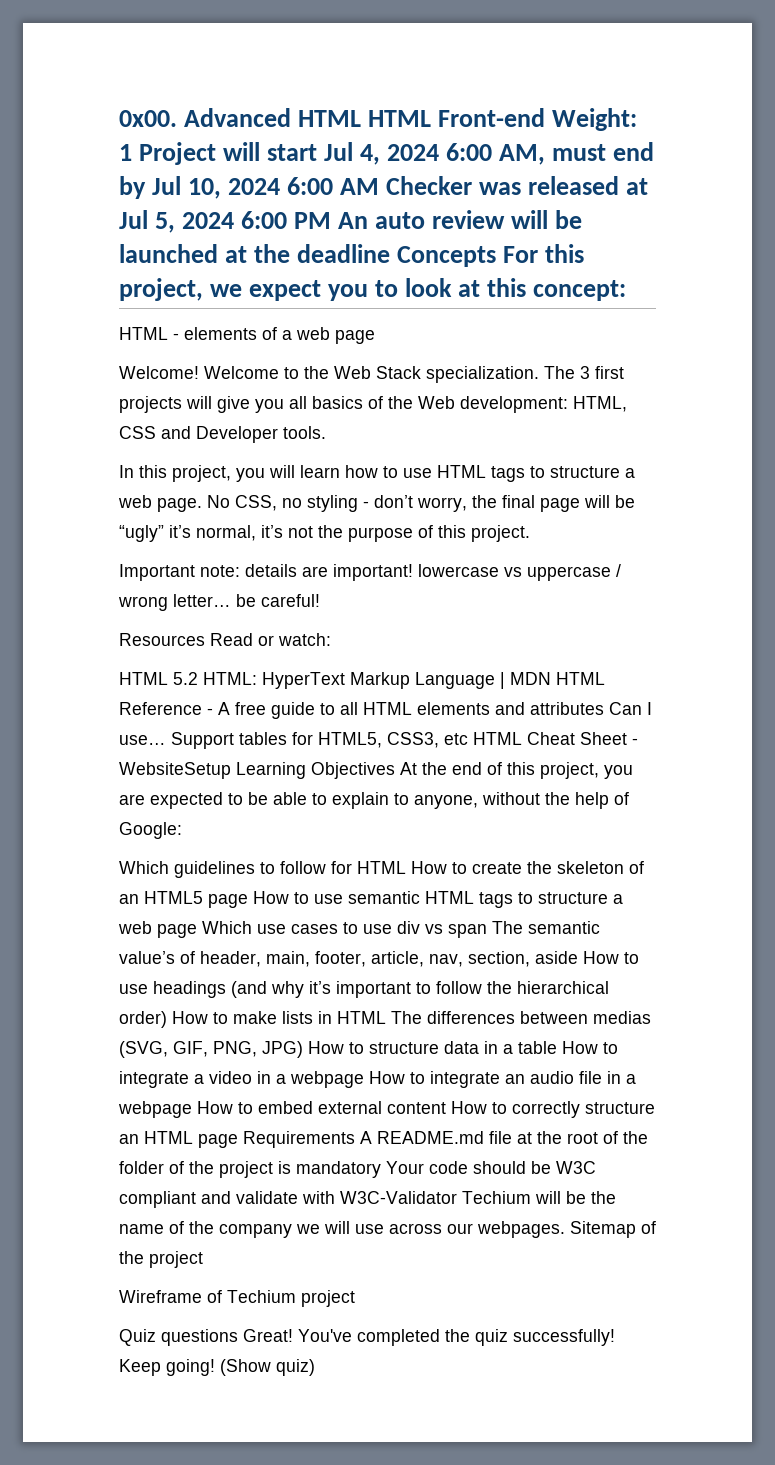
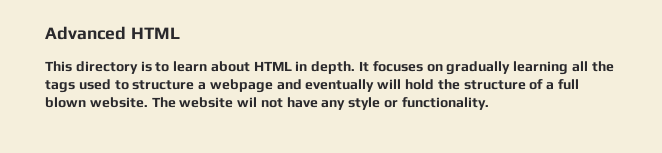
[119,110,177,127] 0x00. -> (45, 33) none
[368,108,638,131] [119,142,655,165] [119,176,649,199] [119,210,583,233] [119,244,585,267] [119,278,627,301] [119,327,375,344] [119,366,624,383] [119,396,627,413] [119,426,326,443] [119,465,635,482] [118,495,635,512] [119,525,530,542] [119,564,621,581] [118,594,320,611] [119,633,331,646] [119,672,605,689] [119,702,652,719] [119,732,638,749] [119,762,633,779] [119,792,629,809] [119,822,182,839] [119,861,644,878] [119,891,623,908] [118,921,600,938] [119,951,639,967] [119,981,609,998] [119,1011,651,1028] [119,1041,618,1058] [119,1071,636,1088] [118,1101,655,1118] [119,1131,648,1148] [119,1161,596,1178] [119,1191,616,1208] [119,1221,656,1238] [119,1251,203,1268] [119,1290,355,1307] [119,1329,615,1346] [119,1359,315,1376] HTML Front-end Weight: 1 Project will start Jul 4, 2024 6:00 AM, must end by Jul 10, 2024 6:00 AM Checker was released at Jul 5, 2024 6:00 PM An auto review will be launched at the deadline Concepts For this project, we expect you to look at this concept: // HTML - elements of a web page // Welcome! Welcome to the Web Stack specialization. The 3 first projects will give you all basics of the Web development: HTML, CSS and Developer tools. // In this project, you will learn how to use HTML tags to structure a web page. No CSS, no styling - don’t worry, the final page will be “ugly” it’s normal, it’s not the purpose of this project. // Important note: details are important! lowercase vs uppercase / wrong letter… be careful! // Resources Read or watch: // HTML 5.2 HTML: HyperText Markup Language | MDN HTML Reference - A free guide to all HTML elements and attributes Can I use… Support tables for HTML5, CSS3, etc HTML Cheat Sheet - WebsiteSetup Learning Objectives At the end of this project, you are expected to be able to explain to anyone, without the help of Google: // Which guidelines to follow for HTML How to create the skeleton of an HTML5 page How to use semantic HTML tags to structure a web page Which use cases to use div vs span The semantic value’s of header, main, footer, article, nav, section, aside How to use headings (and why it’s important to follow the hierarchical order) How to make lists in HTML The differences between medias (SVG, GIF, PNG, JPG) How to structure data in a table How to integrate a video in a webpage How to integrate an audio file in a webpage How to embed external content How to correctly structure an HTML page Requirements A README.md file at the root of the folder of the project is mandatory Your code should be W3C compliant and validate with W3C-Validator Techium will be the name of the company we will use across our webpages. Sitemap of the project // Wireframe of Techium project // Quiz questions Great! You've completed the quiz successfully! Keep going! (Show quiz) -> [45,61,614,75] [45,79,579,93] [45,97,489,110] // This directory is to learn about HTML in depth. It focuses on gradually learning all the tags used to structure a webpage and eventually will hold the structure of a full blown website. The website wil not have any style or functionality.

